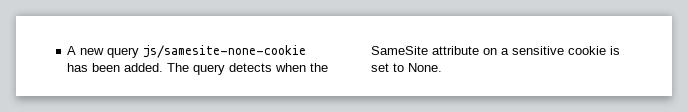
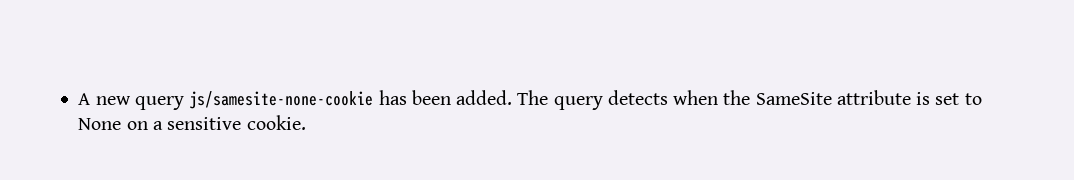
[483,46,621,55] [371,63,443,72] on a sensitive cookie is set to None. -> [916,92,982,105] [78,115,306,130] is set to None on a sensitive cookie.

